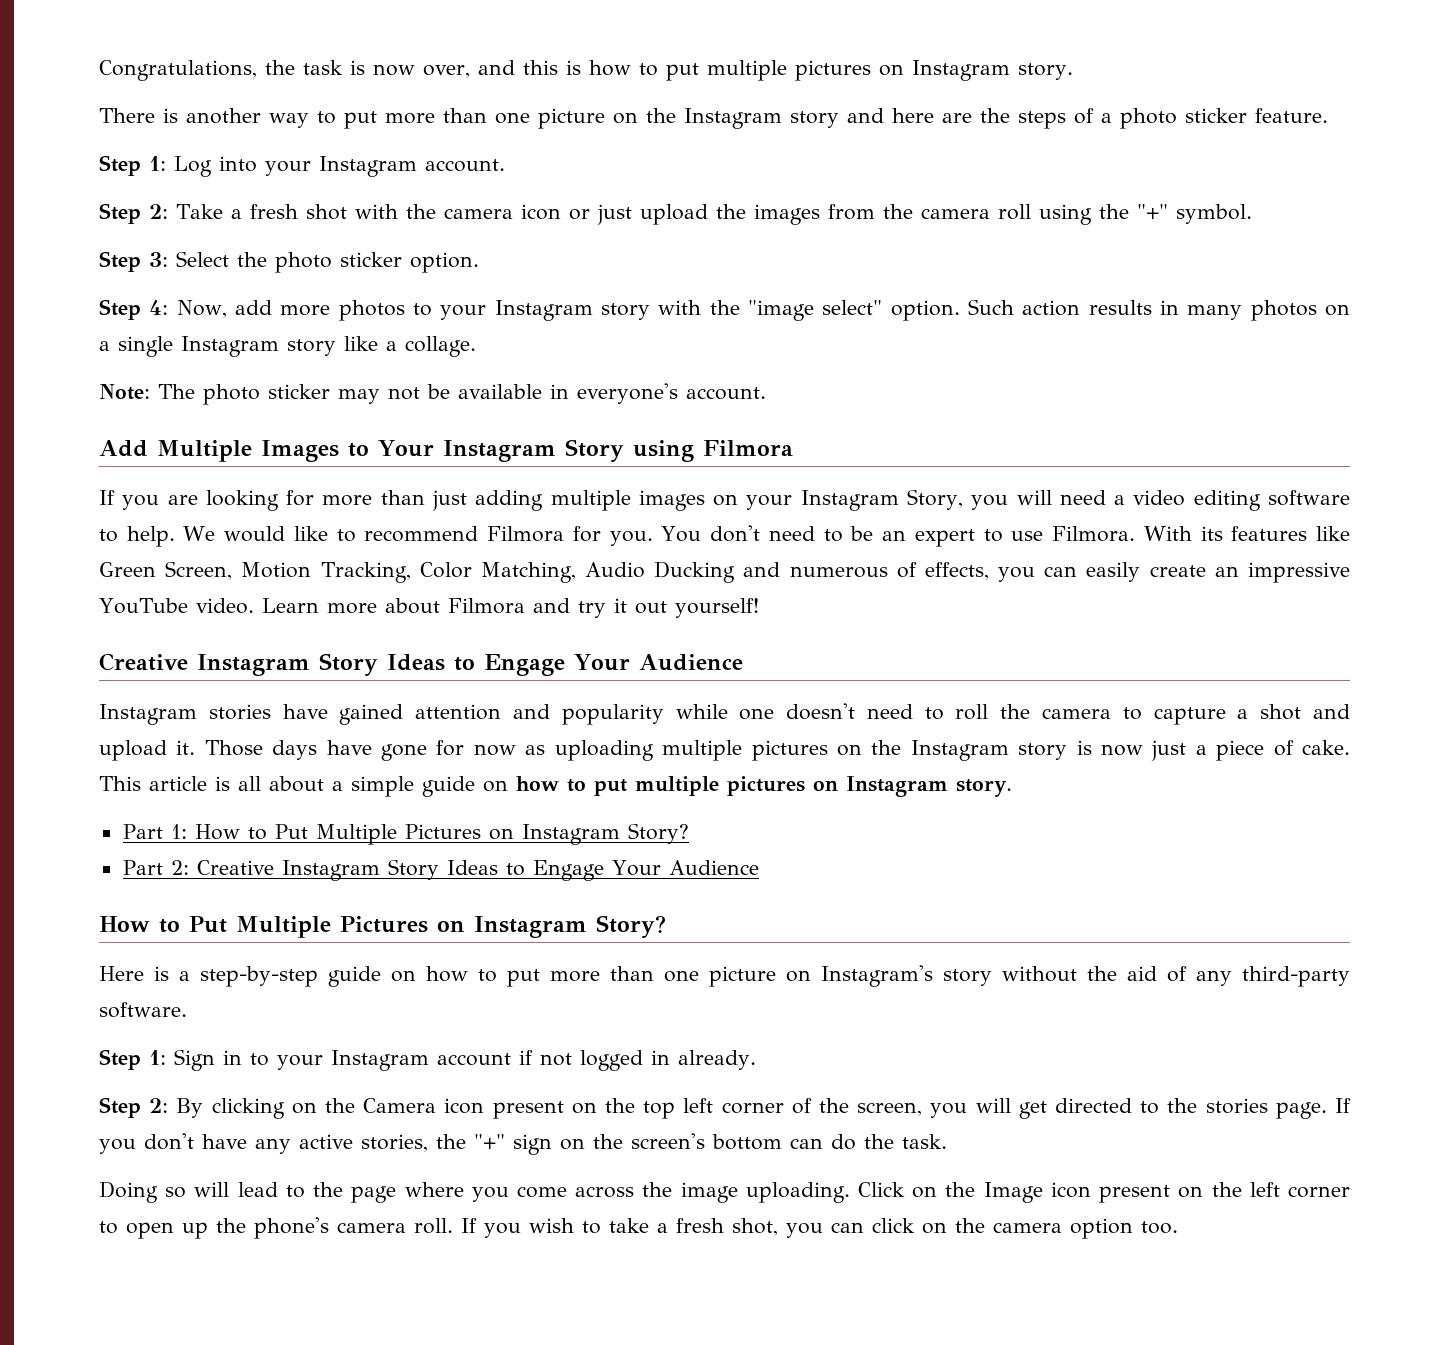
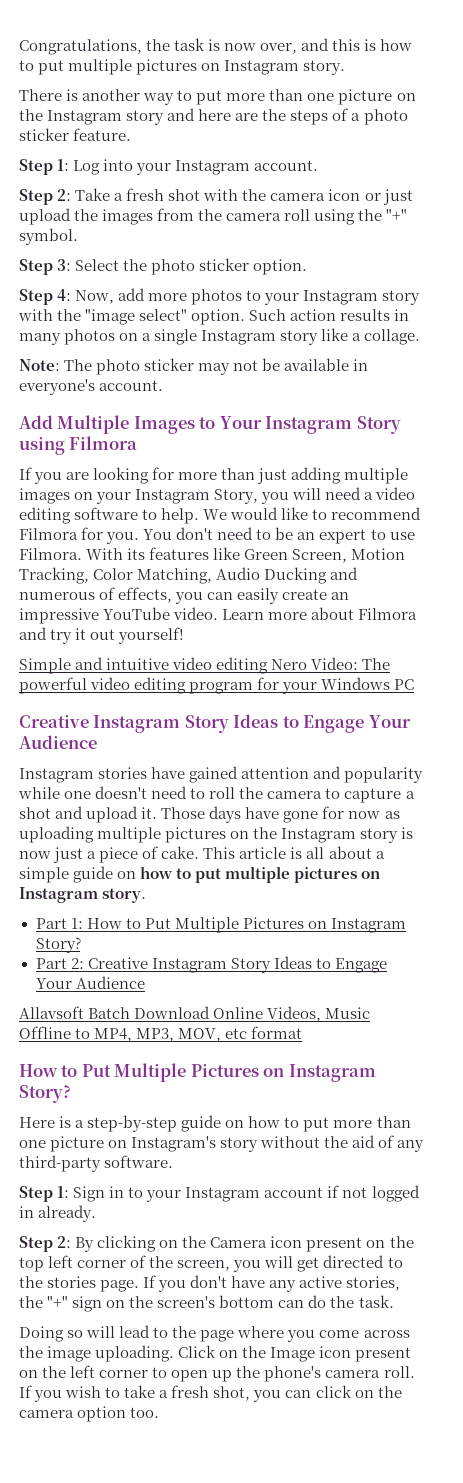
(759, 608) none -> [19,657,391,674] [19,677,415,694] // Simple and intuitive video editing Nero Video: The powerful video editing program for your Windows PC
(759, 867) none -> [19,1006,371,1022] [19,1026,303,1042] // Allavsoft Batch Download Online Videos, Music Offline to MP4, MP3, MOV, etc format

